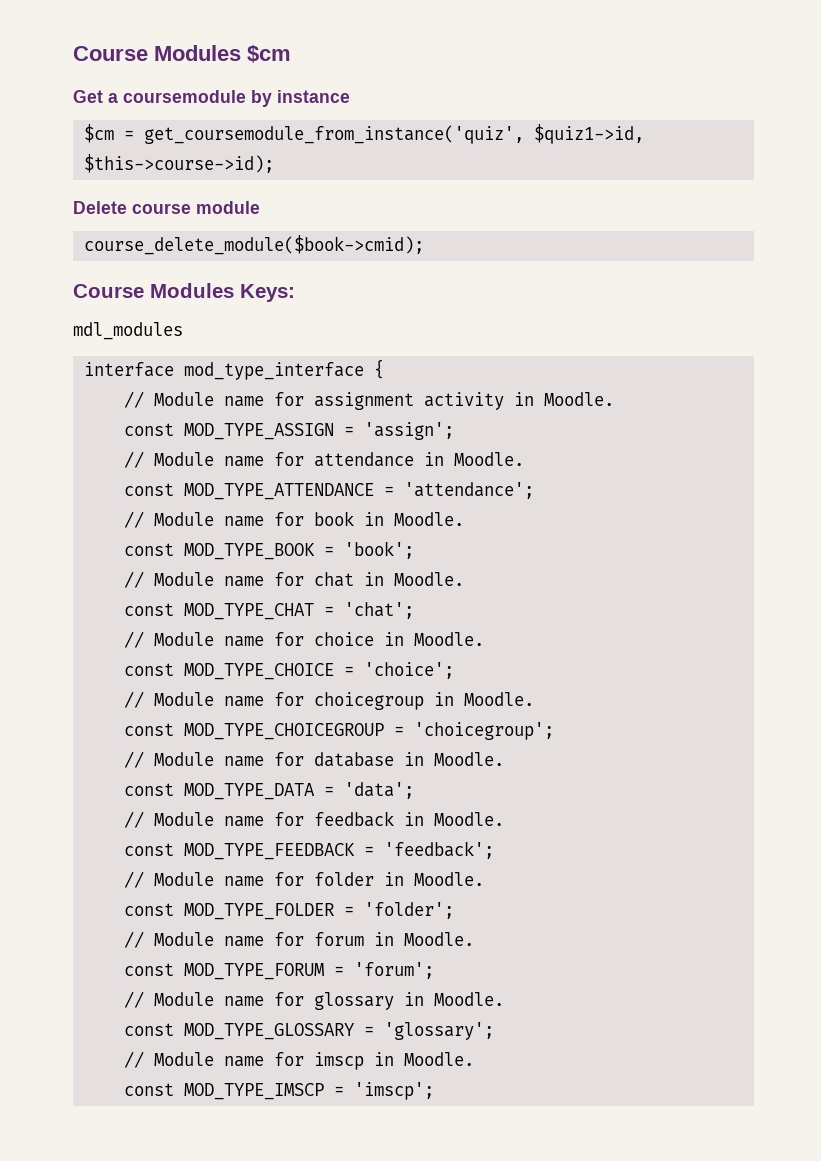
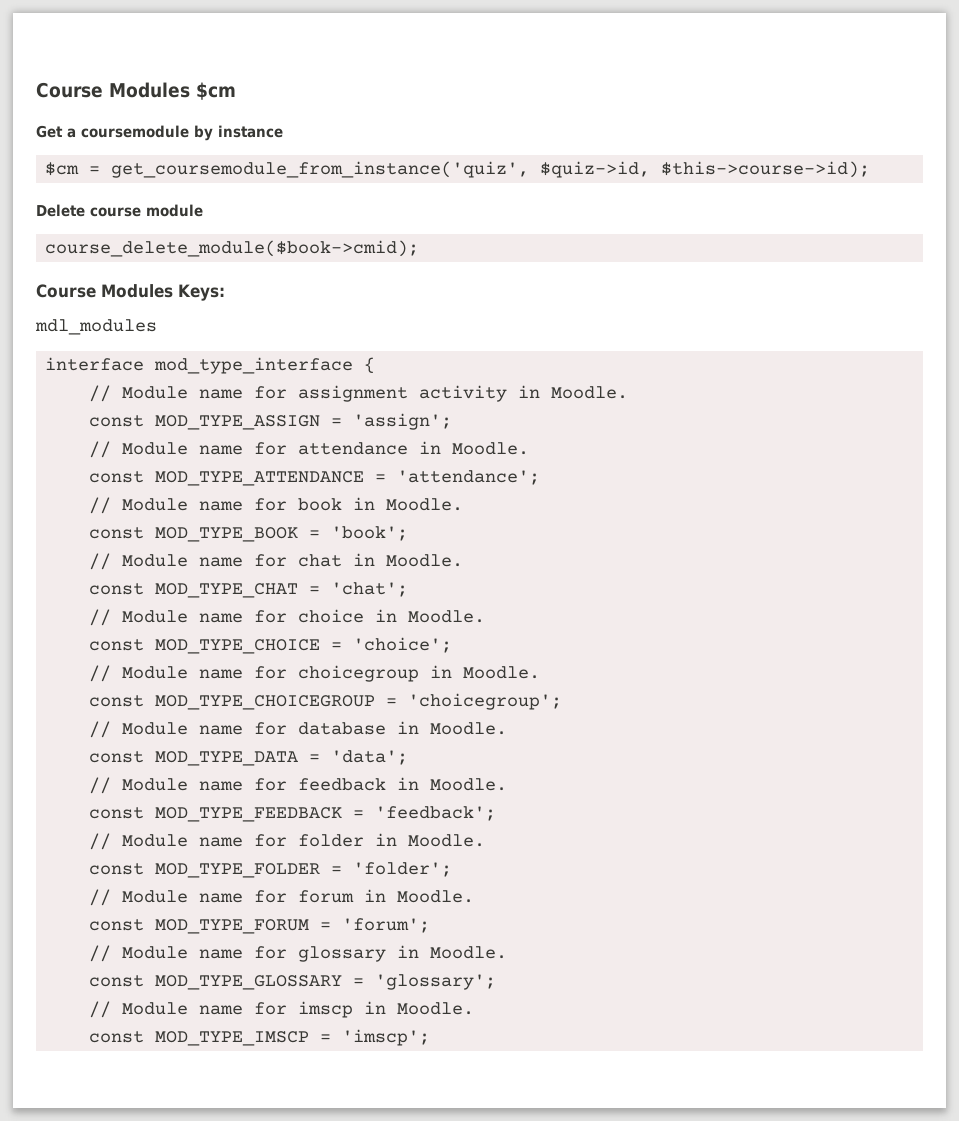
[533,124,644,144] $quiz1->id, -> [540,161,650,178] $quiz->id,

